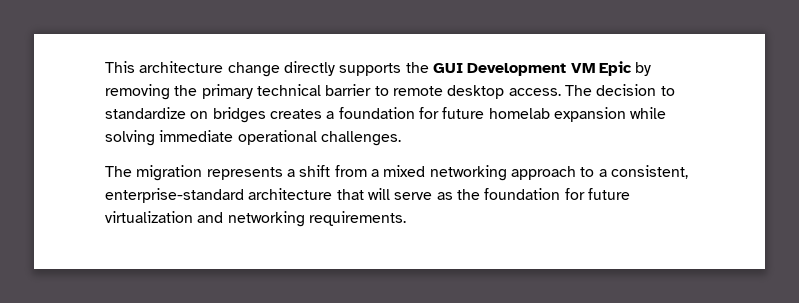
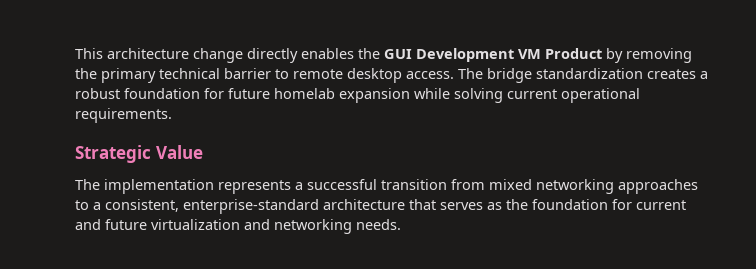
[339,63,402,76] supports -> [301,48,354,59] enables
[598,61,632,76] Epic -> [545,48,602,59] Product
[596,84,675,96] [105,107,266,123] decision to standardize on bridges -> [487,68,643,83] bridge standardization
(335, 115) none -> [75,88,120,99] robust
[159,130,401,146] [105,165,203,181] immediate operational challenges. // The migration -> [507,88,640,103] [75,108,172,123] [75,145,203,163] [75,179,214,194] current operational requirements. // Strategic Value // The implementation
[299,165,379,177] shift from a -> [307,179,485,190] successful transition from
[510,166,576,180] approach -> [618,179,698,194] approaches
[367,188,433,200] will serve -> [440,202,483,210] serves
(585, 194) none -> [636,200,686,210] [75,219,101,230] current and
[308,211,406,226] requirements. -> [356,219,401,230] needs.

